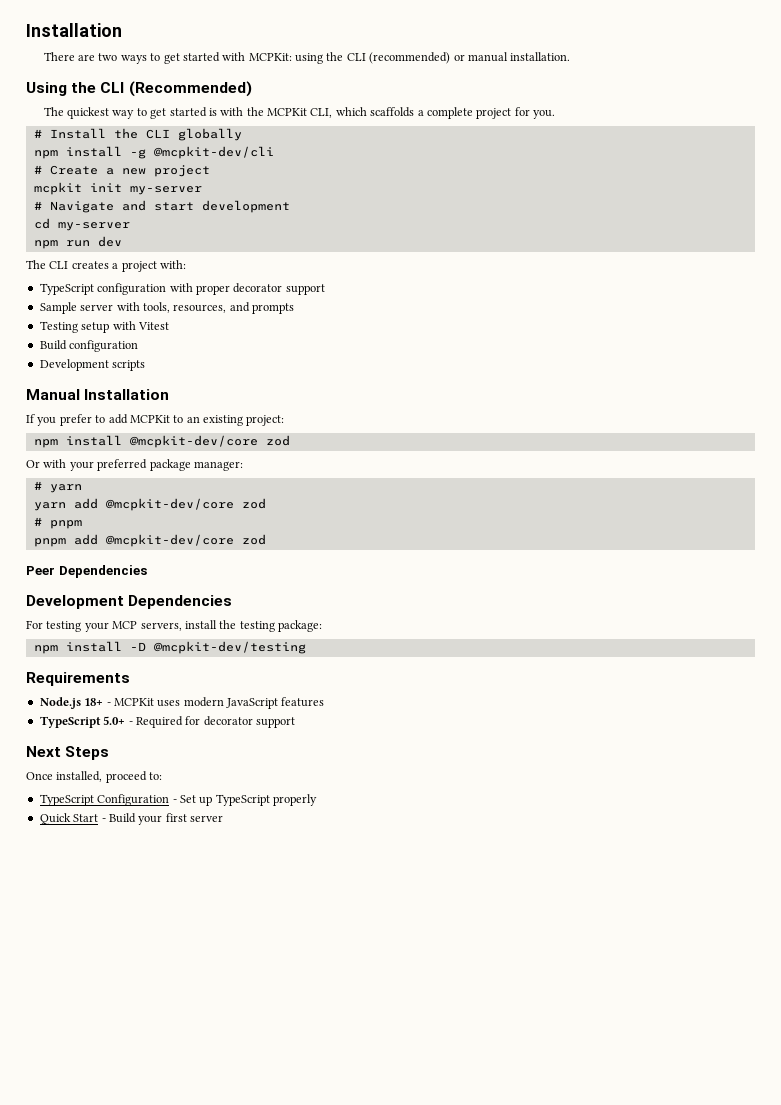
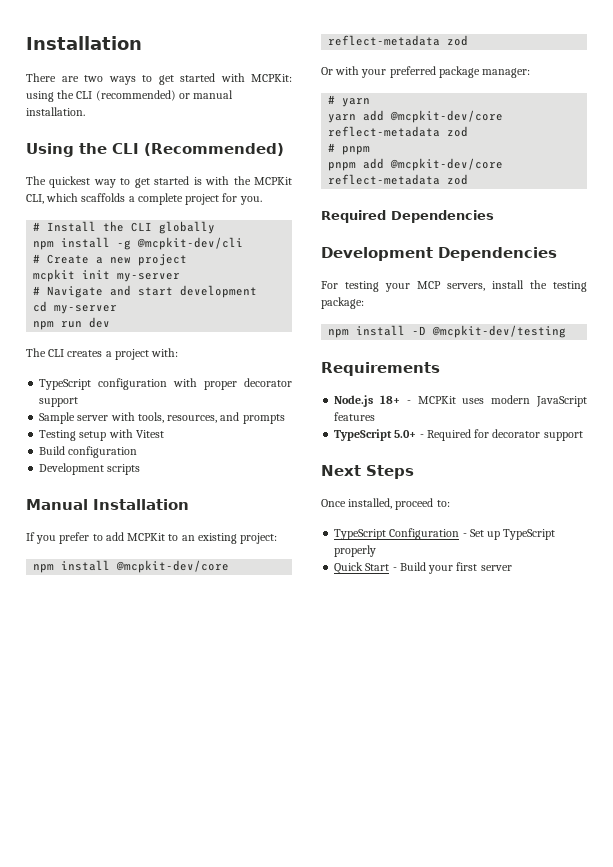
(258, 441) none -> [328,35,441,46] reflect-metadata
(234, 504) none -> [328,126,441,137] reflect-metadata
[241,534,266,545] [26,566,55,575] zod // Peer -> [328,174,469,185] [321,210,386,223] reflect-metadata zod // Required

